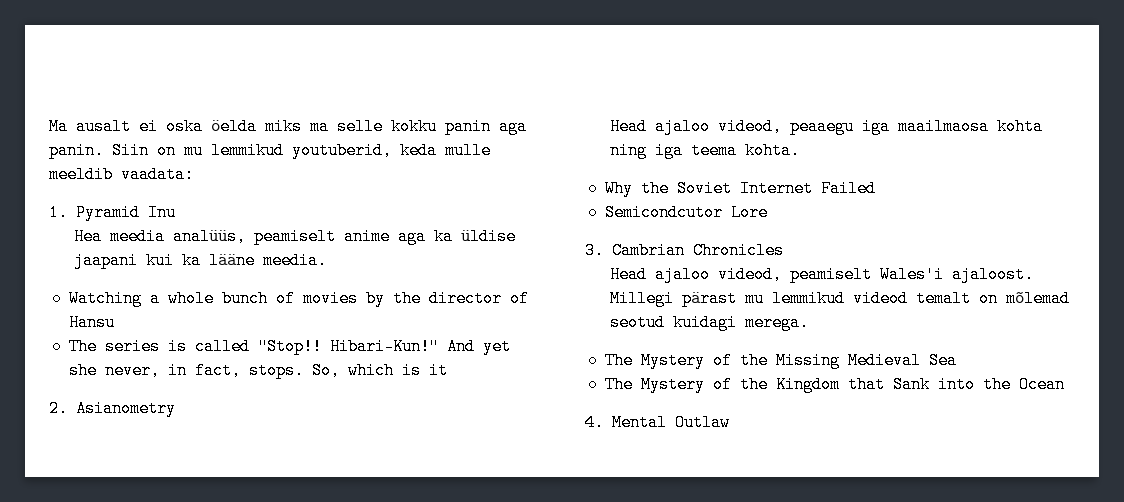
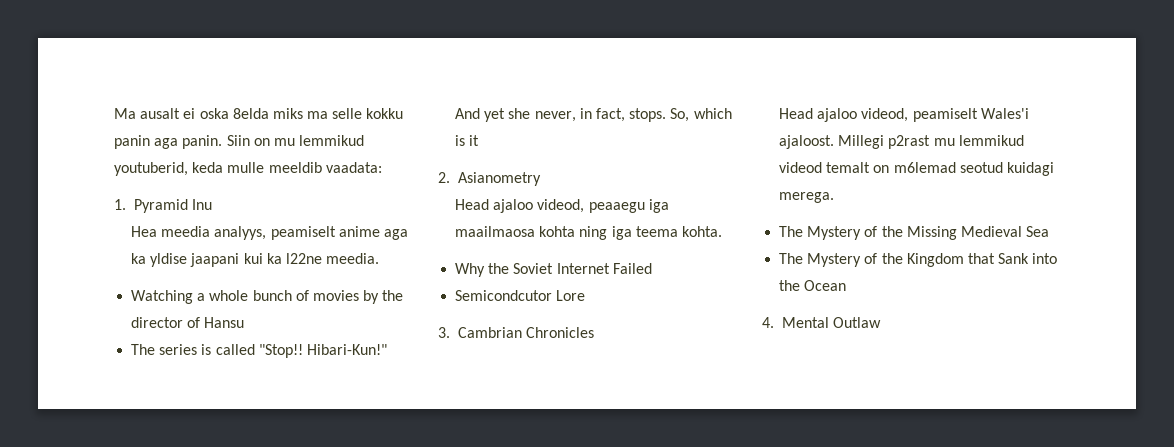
[211,118,257,135] öelda -> [232,108,269,119] 8elda
[172,228,246,245] analüüs, -> [214,226,267,240] analyys,
[460,228,516,245] üldise -> [150,253,188,267] yldise
[208,252,255,269] lääne -> [286,253,323,264] l22ne
[681,290,737,307] pärast -> [888,135,931,149] p2rast
[1005,290,1070,307] mõlemad -> [893,162,956,173] m6lemad

